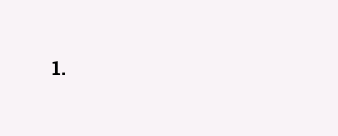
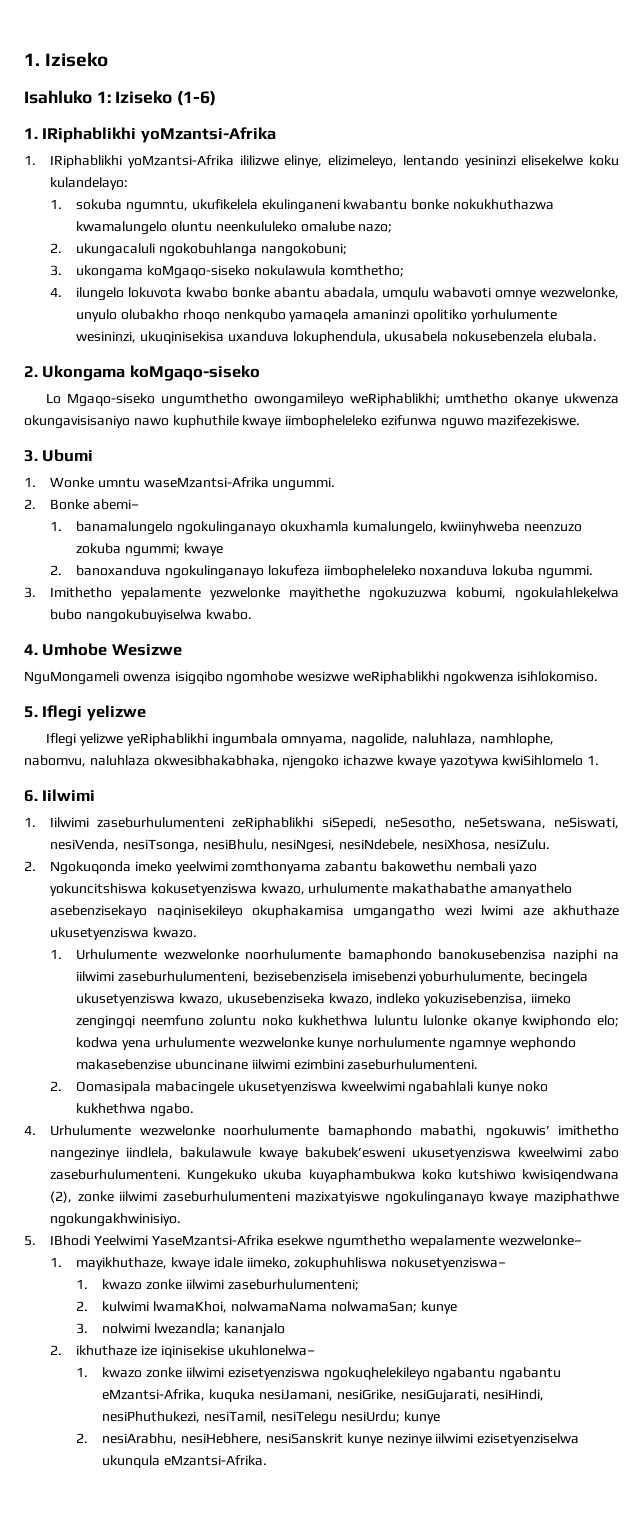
[52,61,66,75] 1. -> [24,52,109,67] [24,90,217,106] [24,127,276,143] [24,155,619,168] [50,177,129,190] [50,199,554,213] [76,221,393,235] [50,243,347,257] [50,265,404,279] [50,287,619,301] [76,309,557,322] [76,331,597,344] [24,365,260,381] [46,393,619,407] [24,415,581,429] [24,449,94,462] [24,477,336,491] [24,499,139,510] [50,521,583,535] [76,543,223,557] [50,565,593,579] [24,587,619,601] [50,609,252,623] [24,643,182,656] [24,671,599,685] [24,705,146,721] [46,733,554,747] [24,755,600,769] [24,789,96,802] [24,817,619,830] [50,839,550,853] [24,861,537,875] [50,883,573,896] [50,905,619,919] [50,927,197,940] [50,949,619,962] [76,971,589,985] [76,993,571,1006] [76,1015,619,1029] [76,1037,576,1051] [76,1059,479,1070] [50,1081,548,1095] [76,1103,195,1117] [24,1125,620,1139] [50,1147,619,1161] [50,1169,619,1183] [50,1191,619,1205] [50,1213,182,1227] [24,1235,582,1249] [50,1257,507,1270] [76,1279,359,1291] [76,1301,457,1314] [76,1323,285,1337] [50,1345,315,1358] [76,1367,562,1381] [102,1389,545,1403] [102,1411,440,1425] [76,1433,580,1446] [102,1455,268,1468] 1. Iziseko // Isahluko 1: Iziseko (1-6) // 1. IRiphablikhi yoMzantsi-Afrika // 1. IRiphablikhi yoMzantsi-Afrika ililizwe elinye, elizimeleyo, lentando yesininzi elisekelwe koku kulandelayo: // 1. sokuba ngumntu, ukufikelela ekulinganeni kwabantu bonke nokukhuthazwa kwamalungelo oluntu neenkululeko omalube nazo; // 2. ukungacaluli ngokobuhlanga nangokobuni; // 3. ukongama koMgaqo-siseko nokulawula komthetho; // 4. ilungelo lokuvota kwabo bonke abantu abadala, umqulu wabavoti omnye wezwelonke, unyulo olubakho rhoqo nenkqubo yamaqela amaninzi opolitiko yorhulumente wesininzi, ukuqinisekisa uxanduva lokuphendula, ukusabela nokusebenzela elubala. // 2. Ukongama koMgaqo-siseko // Lo Mgaqo-siseko ungumthetho owongamileyo weRiphablikhi; umthetho okanye ukwenza okungavisisaniyo nawo kuphuthile kwaye iimbopheleleko ezifunwa nguwo mazifezekiswe. // 3. Ubumi // 1. Wonke umntu waseMzantsi-Afrika ungummi. // 2. Bonke abemi– // 1. banamalungelo ngokulinganayo okuxhamla kumalungelo, kwiinyhweba neenzuzo zokuba ngummi; kwaye // 2. banoxanduva ngokulinganayo lokufeza iimbopheleleko noxanduva lokuba ngummi. // 3. Imithetho yepalamente yezwelonke mayithethe ngokuzuzwa kobumi, ngokulahlekelwa bubo nangokubuyiselwa kwabo. // 4. Umhobe Wesizwe // NguMongameli owenza isigqibo ngomhobe wesizwe weRiphablikhi ngokwenza isihlokomiso. // 5. Iflegi yelizwe // Iflegi yelizwe yeRiphablikhi ingumbala omnyama, nagolide, naluhlaza, namhlophe, nabomvu, naluhlaza okwesibhakabhaka, njengoko ichazwe kwaye yazotywa kwiSihlomelo 1. // 6. Iilwimi // 1. Iilwimi zaseburhulumenteni zeRiphablikhi siSepedi, neSesotho, neSetswana, neSiswati, nesiVenda, nesiTsonga, nesiBhulu, nesiNgesi, nesiNdebele, nesiXhosa, nesiZulu. // 2. Ngokuqonda imeko yeelwimi zomthonyama zabantu bakowethu nembali yazo yokuncitshiswa kokusetyenziswa kwazo, urhulumente makathabathe amanyathelo asebenzisekayo naqinisekileyo okuphakamisa umgangatho wezi lwimi aze akhuthaze ukusetyenziswa kwazo. // 1. Urhulumente wezwelonke noorhulumente bamaphondo banokusebenzisa naziphi na iilwimi zaseburhulumenteni, bezisebenzisela imisebenzi yoburhulumente, becingela ukusetyenziswa kwazo, ukusebenziseka kwazo, indleko yokuzisebenzisa, iimeko zengingqi neemfuno zoluntu noko kukhethwa luluntu lulonke okanye kwiphondo elo; kodwa yena urhulumente wezwelonke kunye norhulumente ngamnye wephondo makasebenzise ubuncinane iilwimi ezimbini zaseburhulumenteni. // 2. Oomasipala mabacingele ukusetyenziswa kweelwimi ngabahlali kunye noko kukhethwa ngabo. // 4. Urhulumente wezwelonke noorhulumente bamaphondo mabathi, ngokuwis’ imithetho nangezinye iindlela, bakulawule kwaye bakubek’esweni ukusetyenziswa kweelwimi zabo zaseburhulumenteni. Kungekuko ukuba kuyaphambukwa koko kutshiwo kwisiqendwana (2), zonke iilwimi zaseburhulumenteni mazixatyiswe ngokulinganayo kwaye maziphathwe ngokungakhwinisiyo. // 5. IBhodi Yeelwimi YaseMzantsi-Afrika esekwe ngumthetho wepalamente wezwelonke– // 1. mayikhuthaze, kwaye idale iimeko, zokuphuhliswa nokusetyenziswa– // 1. kwazo zonke iilwimi zaseburhulumenteni; // 2. kulwimi lwamaKhoi, nolwamaNama nolwamaSan; kunye // 3. nolwimi lwezandla; kananjalo // 2. ikhuthaze ize iqinisekise ukuhlonelwa– // 1. kwazo zonke iilwimi ezisetyenziswa ngokuqhelekileyo ngabantu ngabantu eMzantsi-Afrika, kuquka nesiJamani, nesiGrike, nesiGujarati, nesiHindi, nesiPhuthukezi, nesiTamil, nesiTelegu nesiUrdu; kunye // 2. nesiArabhu, nesiHebhere, nesiSanskrit kunye nezinye iilwimi ezisetyenziselwa ukunqula eMzantsi-Afrika.

